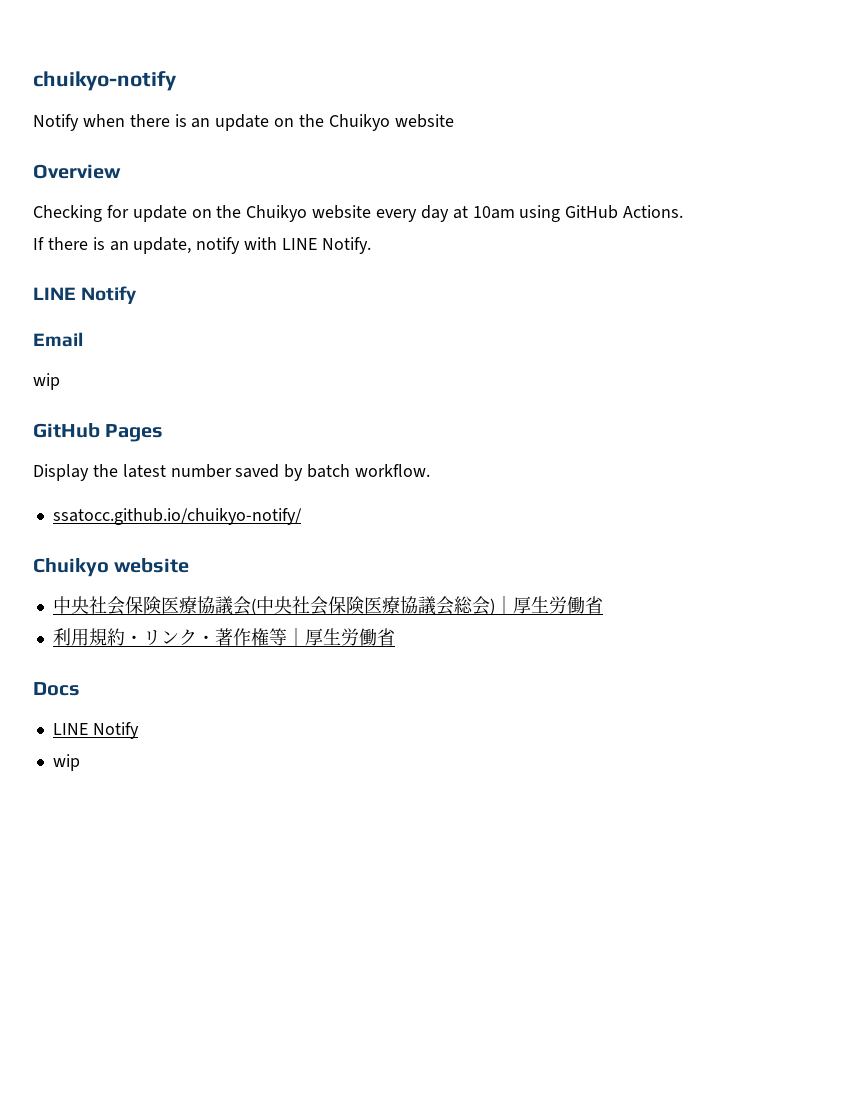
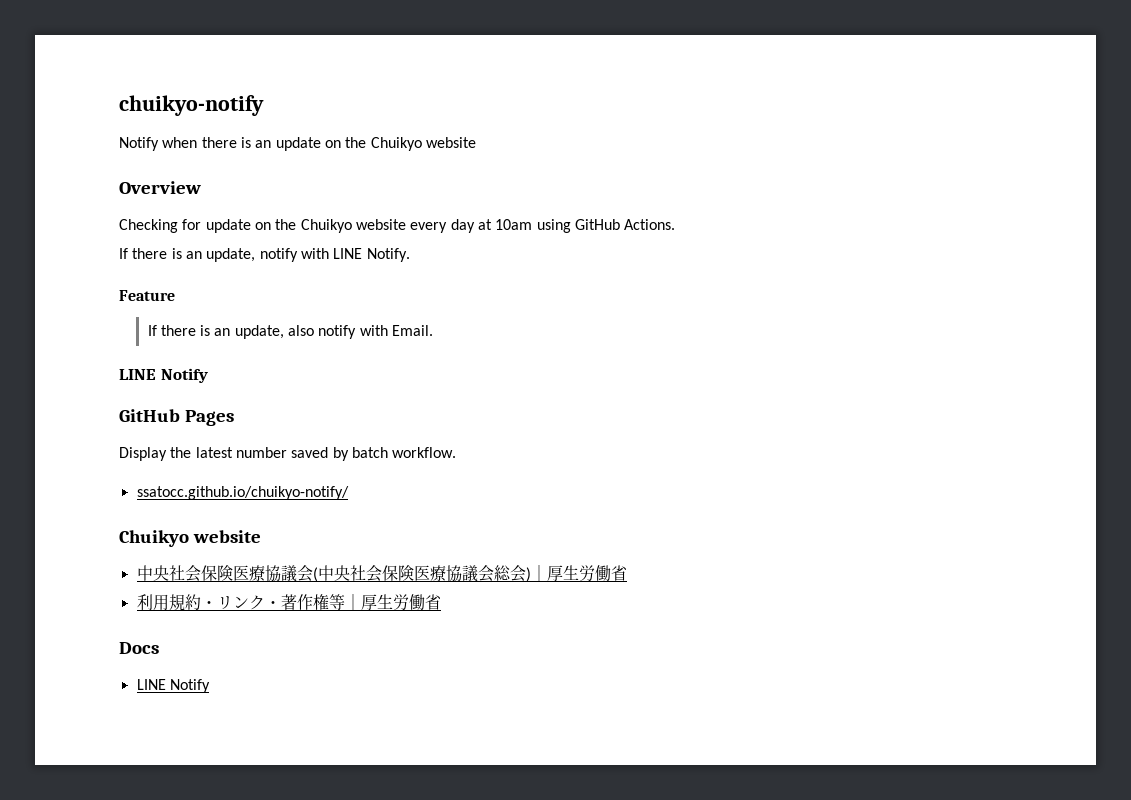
[33,286,137,304] [33,332,83,347] [33,373,60,390] // LINE Notify // Email // wip -> [119,290,175,301] [147,325,434,339] [119,368,208,383] // Feature // If there is an update, also notify with Email. // LINE Notify
[52,754,80,771] // wip -> (210, 686) none

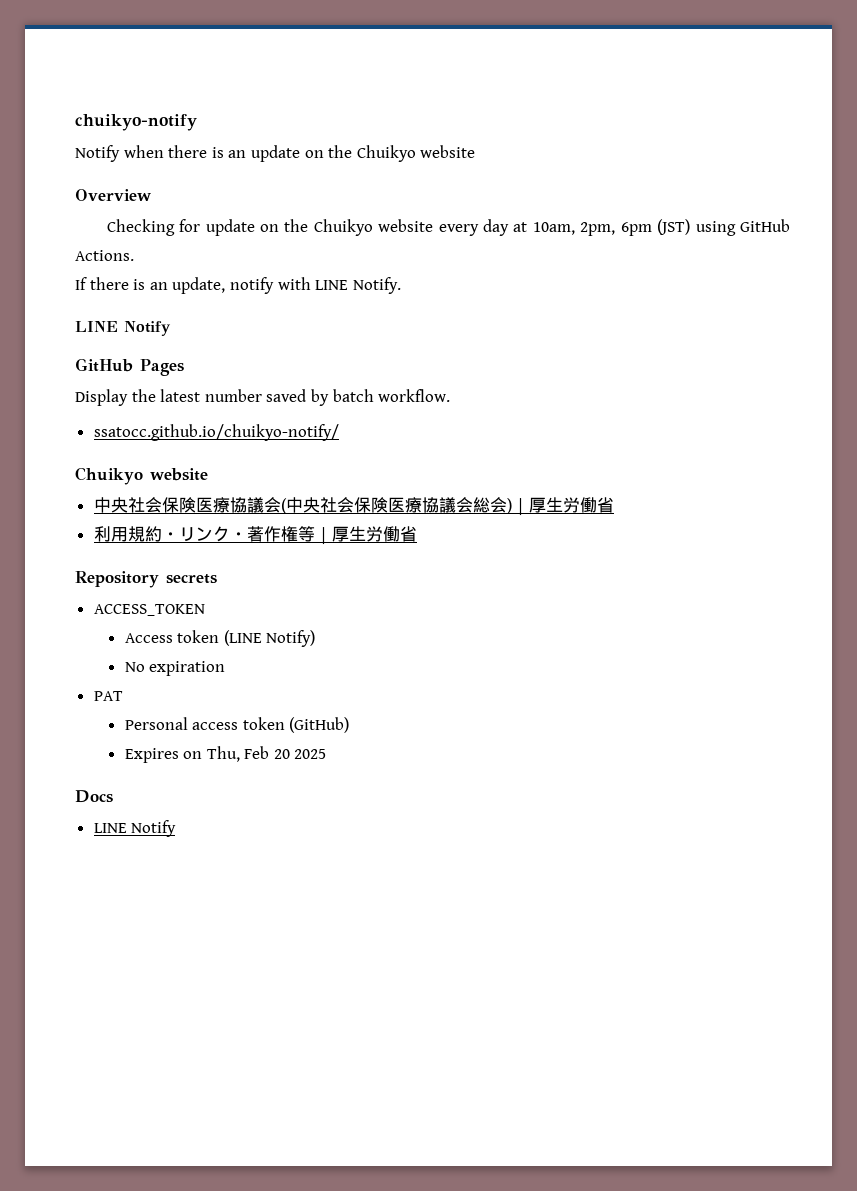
[495,219,533,230] 10am -> [532,219,691,236] 10am, 2pm, 6pm (JST)
[119,290,175,301] [147,325,434,339] // Feature // If there is an update, also notify with Email. -> (401, 285) none
(441, 602) none -> [75,571,217,588] [93,604,205,616] [124,630,316,647] [124,661,226,676] [93,691,123,701] [124,717,350,733] [124,746,327,763] // Repository secrets // ACCESS_TOKEN // Access token (LINE Notify) // No expiration // PAT // Personal access token (GitHub) // Expires on Thu, Feb 20 2025

